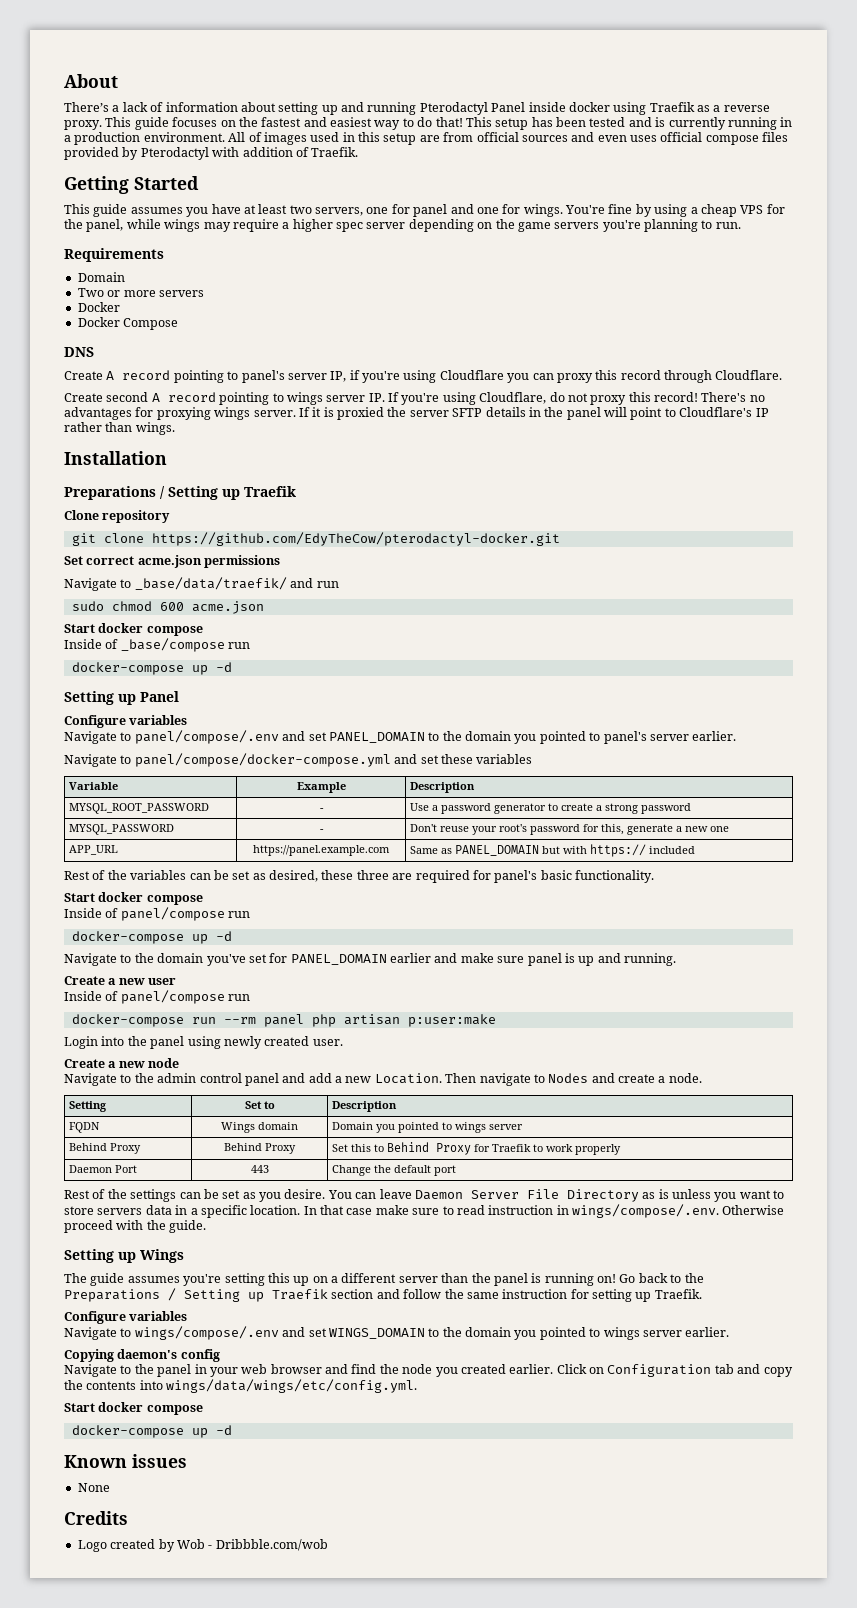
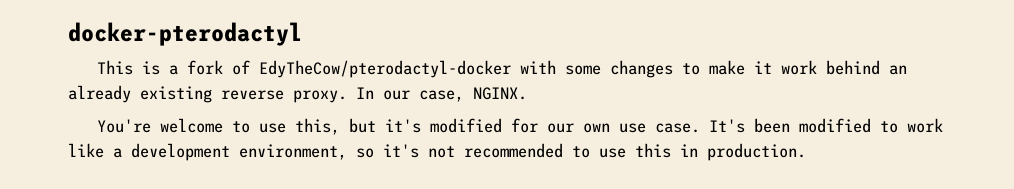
[64,74,118,88] [64,102,770,115] [64,117,793,130] [64,132,789,145] [64,147,359,160] [64,176,199,194] [64,204,785,217] [64,219,741,232] [64,248,164,262] [77,272,125,282] [77,288,204,297] [77,302,120,312] [77,317,179,330] [64,347,94,357] [64,370,783,383] [64,392,765,405] [64,407,769,420] [64,422,175,435] [64,451,167,465] [64,486,296,500] [64,510,171,523] [71,532,560,546] [64,555,281,568] [64,577,339,591] [71,601,264,614] [64,623,203,636] [64,638,251,652] [71,662,232,675] [64,691,179,705] [64,715,188,728] [64,730,737,744] [64,753,533,767] [69,782,119,790] [296,782,346,793] [410,782,476,793] [69,803,210,814] [319,808,324,811] [410,803,692,814] [69,824,175,835] [319,829,324,832] [410,824,730,835] [69,845,119,855] [253,845,390,856] [410,844,696,857] [64,870,654,883] [64,892,203,905] [64,907,251,921] [71,931,232,944] [64,953,676,966] [64,976,177,985] [64,990,251,1004] [71,1014,496,1027] [64,1036,343,1049] [64,1058,180,1068] [64,1073,702,1086] [69,1101,108,1112] [244,1101,275,1109] [332,1101,398,1112] [69,1122,101,1133] [221,1122,298,1133] [332,1122,524,1133] [69,1143,142,1154] [224,1143,296,1154] [332,1142,622,1155] [69,1165,138,1173] [250,1165,269,1173] [332,1165,457,1176] [64,1189,785,1202] [64,1204,785,1218] [64,1220,207,1233] [64,1249,184,1263] [64,1273,704,1286] [64,1288,702,1302] [64,1311,188,1324] [64,1326,730,1340] [64,1349,220,1362] [64,1364,793,1377] [64,1379,418,1393] [64,1402,203,1415] [71,1425,232,1438] [64,1454,187,1468] [77,1483,110,1492] [64,1511,128,1525] [77,1539,328,1552] About // There’s a lack of information about setting up and running Pterodactyl Panel inside docker using Traefik as a reverse proxy. This guide focuses on the fastest and easiest way to do that! This setup has been tested and is currently running in a production environment. All of images used in this setup are from official sources and even uses official compose files provided by Pterodactyl with addition of Traefik. // Getting Started // This guide assumes you have at least two servers, one for panel and one for wings. You're fine by using a cheap VPS for the panel, while wings may require a higher spec server depending on the game servers you're planning to run. // Requirements // Domain // Two or more servers // Docker // Docker Compose // DNS // Create A record pointing to panel's server IP, if you're using Cloudflare you can proxy this record through Cloudflare. // Create second A record pointing to wings server IP. If you're using Cloudflare, do not proxy this record! There's no advantages for proxying wings server. If it is proxied the server SFTP details in the panel will point to Cloudflare's IP rather than wings. // Installation // Preparations / Setting up Traefik // Clone repository // git clone https://github.com/EdyTheCow/pterodactyl-docker.git // Set correct acme.json permissions // Navigate to _base/data/traefik/ and run // sudo chmod 600 acme.json // Start docker compose // Inside of _base/compose run // docker-compose up -d // Setting up Panel // Configure variables // Navigate to panel/compose/.env and set PANEL_DOMAIN to the domain you pointed to panel's server earlier. // Navigate to panel/compose/docker-compose.yml and set these variables // Variable | Example | Description // MYSQL_ROOT_PASSWORD | - | Use a password generator to create a strong password // MYSQL_PASSWORD | - | Don't reuse your root's password for this, generate a new one // APP_URL | https://panel.example.com | Same as PANEL_DOMAIN but with https:// included // Rest of the variables can be set as desired, these three are required for panel's basic functionality. // Start docker compose // Inside of panel/compose run // docker-compose up -d // Navigate to the domain you've set for PANEL_DOMAIN earlier and make sure panel is up and running. // Create a new user // Inside of panel/compose run // docker-compose run --rm panel php artisan p:user:make // Login into the panel using newly created user. // Create a new node // Navigate to the admin control panel and add a new Location. Then navigate to Nodes and create a node. // Setting | Set to | Description // FQDN | Wings domain | Domain you pointed to wings server // Behind Proxy | Behind Proxy | Set this to Behind Proxy for Traefik to work properly // Daemon Port | 443 | Change the default port // Rest of the settings can be set as you desire. You can leave Daemon Server File Directory as is unless you want to store servers data in a specific location. In that case make sure to read instruction in wings/compose/.env. Otherwise proceed with the guide. // Setting up Wings // The guide assumes you're setting this up on a different server than the panel is running on! Go back to the Preparations / Setting up Traefik section and follow the same instruction for setting up Traefik. // Configure variables // Navigate to wings/compose/.env and set WINGS_DOMAIN to the domain you pointed to wings server earlier. // Copying daemon's config // Navigate to the panel in your web browser and find the node you created earlier. Click on Configuration tab and copy the contents into wings/data/wings/etc/config.yml. // Start docker compose // docker-compose up -d // Known issues // None // Credits // Logo created by Wob - Dribbble.com/wob -> [68,22,302,46] [97,60,908,78] [68,85,527,103] [97,118,944,135] [68,143,806,161] docker-pterodactyl // This is a fork of EdyTheCow/pterodactyl-docker with some changes to make it work behind an already existing reverse proxy. In our case, NGINX. // You're welcome to use this, but it's modified for our own use case. It's been modified to work like a development environment, so it's not recommended to use this in production.

